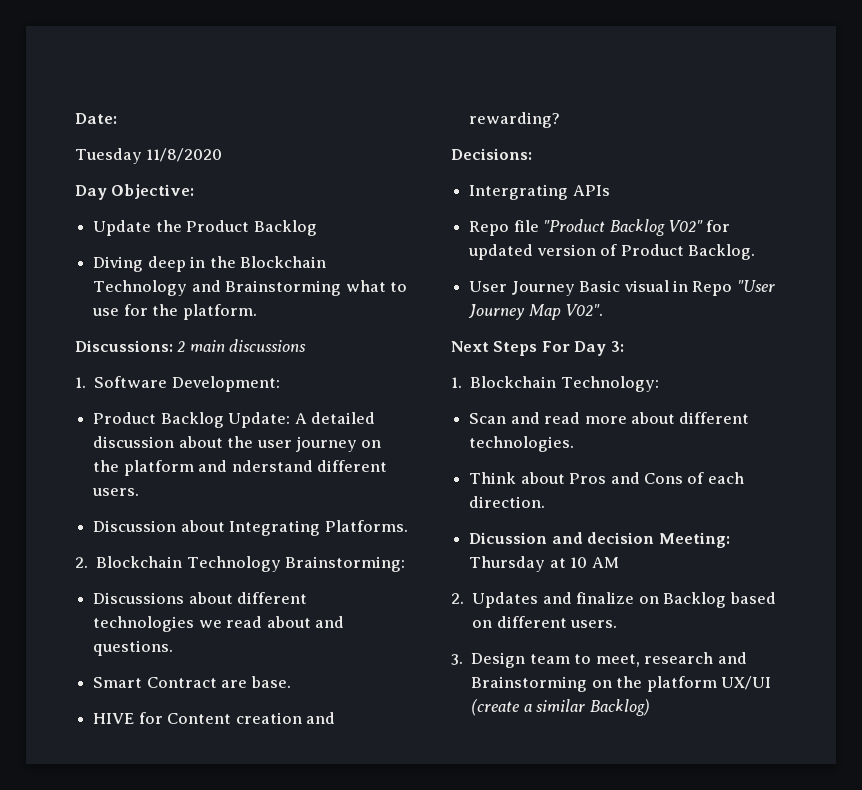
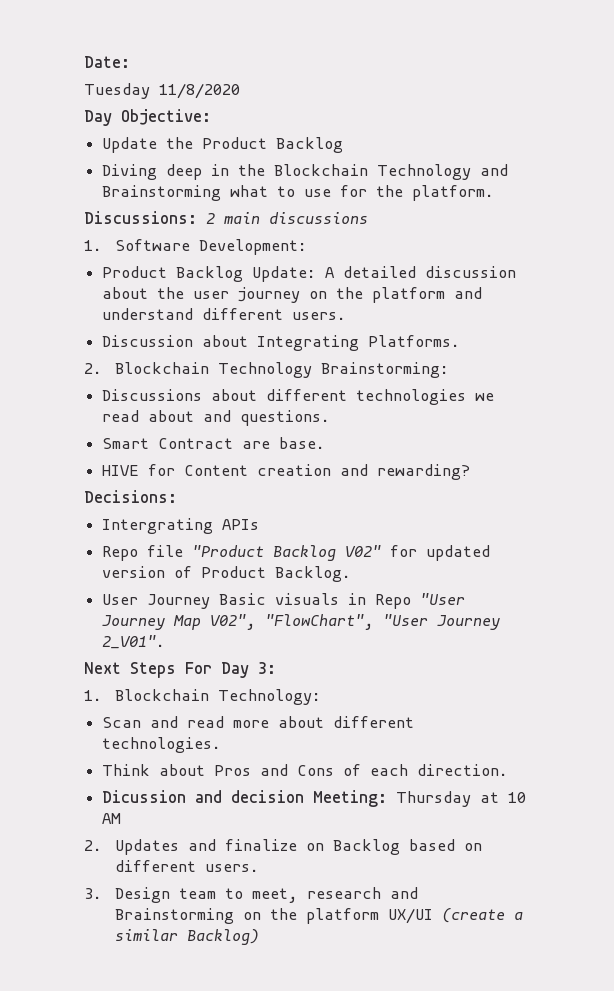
[231,460,313,472] nderstand -> [102,308,194,320] understand
[623,280,669,292] visual -> [275,593,340,605] visuals
[565,304,604,316] V02". -> [210,614,501,630] [102,635,166,649] V02", "FlowChart", "User Journey 2_V01".

